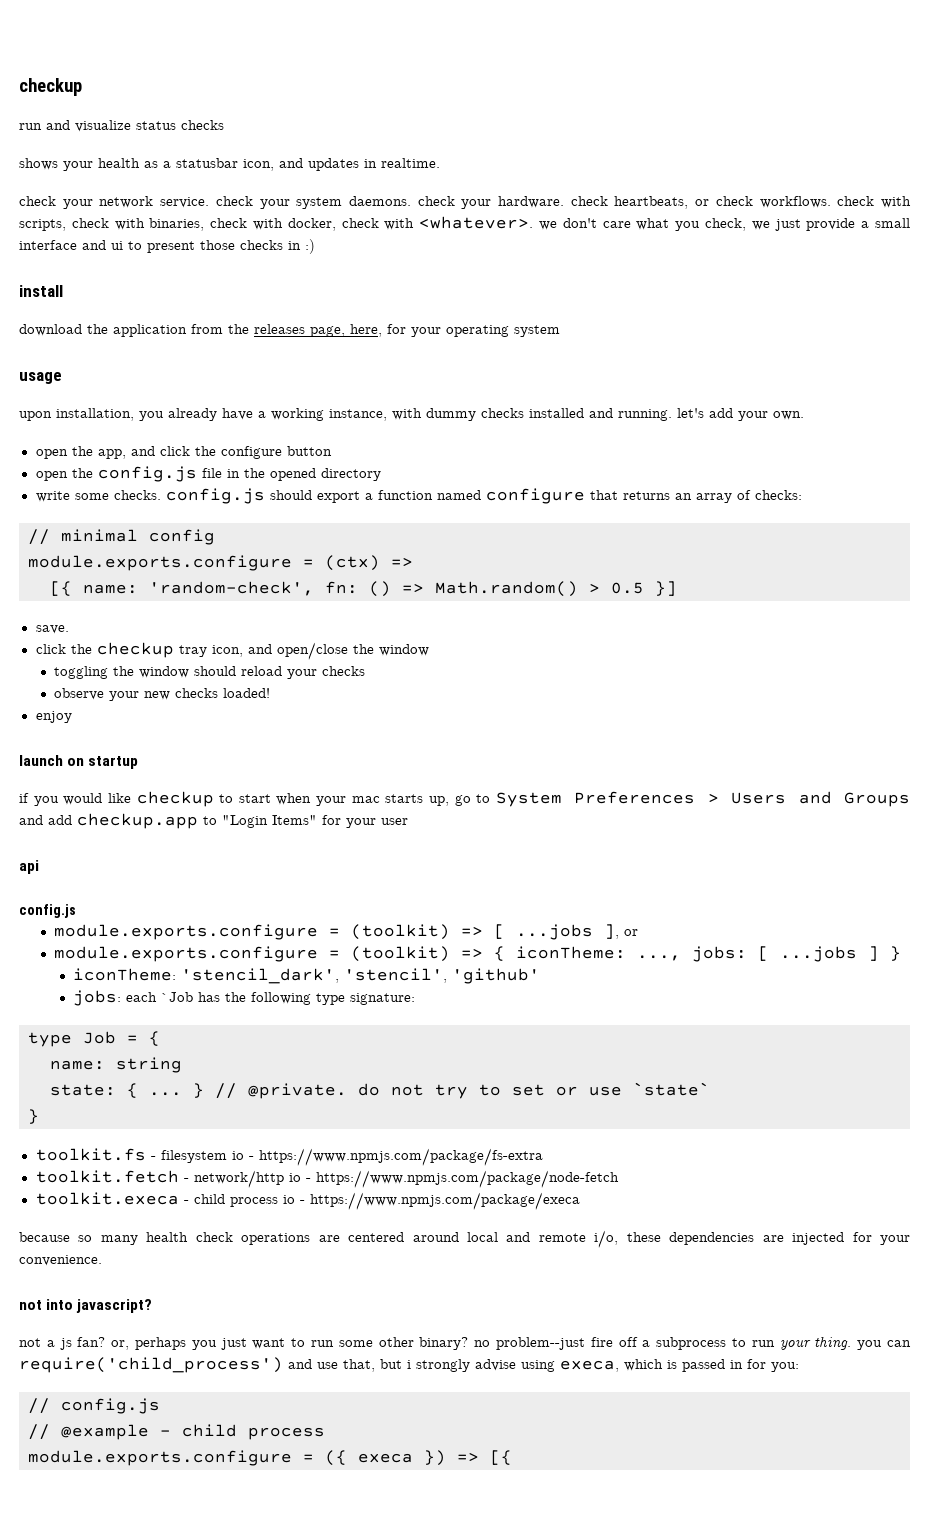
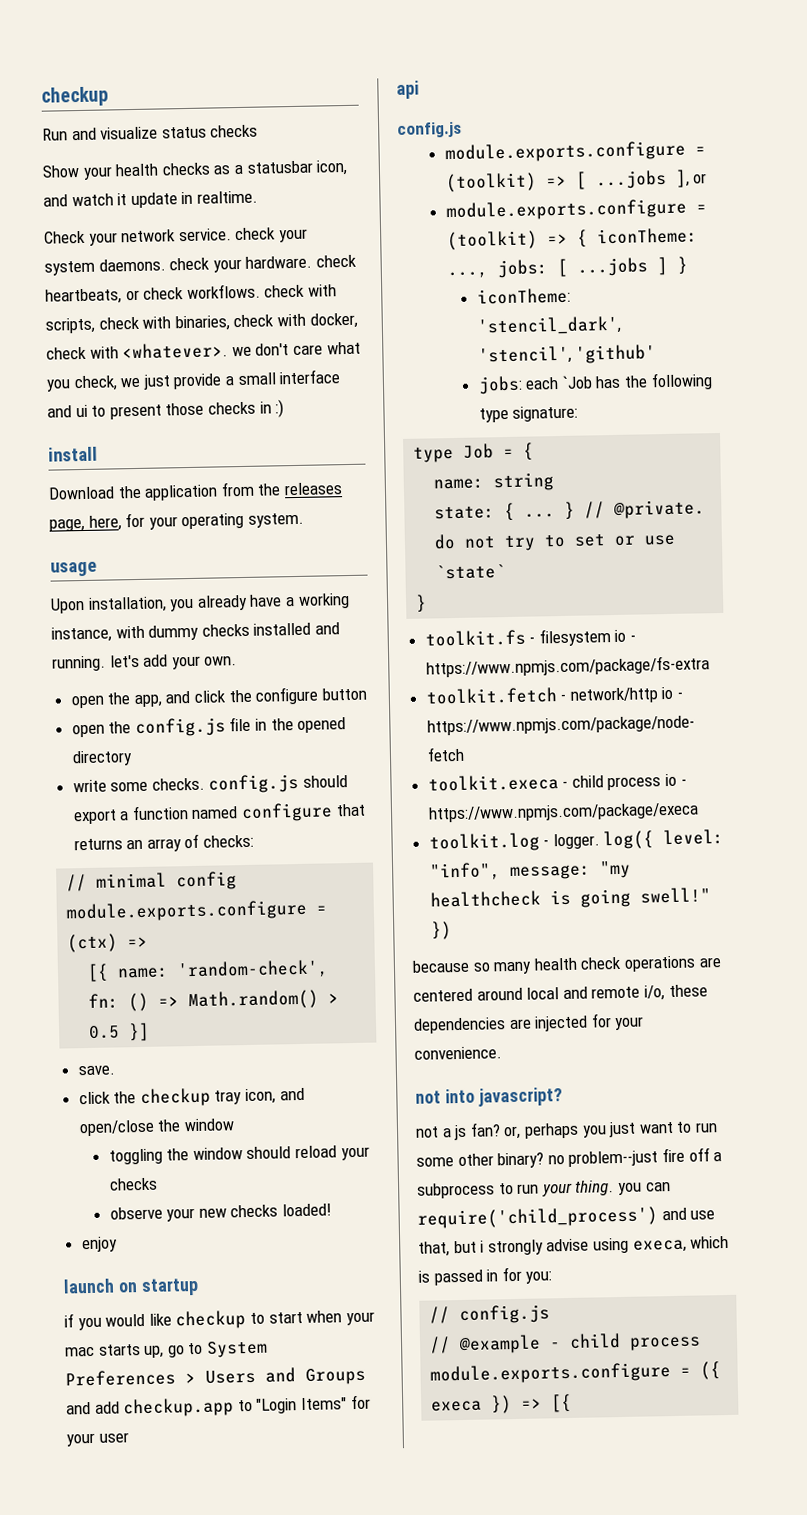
[19,123,42,130] run -> [42,128,68,141] Run
[19,158,58,170] shows -> [42,165,80,178] Show
(140, 163) none -> [161,162,210,176] checks
[308,158,359,171] updates -> [71,192,178,209] watch it update
[19,196,56,206] check -> [44,230,86,244] Check
[19,324,82,336] download -> [48,486,115,500] Download
[514,325,560,337] system -> [247,512,304,528] system.
[19,411,52,421] upon -> [50,597,85,614] Upon
(580, 1201) none -> [428,828,725,853] [429,860,631,881] [429,887,711,908] [430,921,452,940] // toolkit.log - logger. log({ level: "info", message: "my healthcheck is going swell!" })

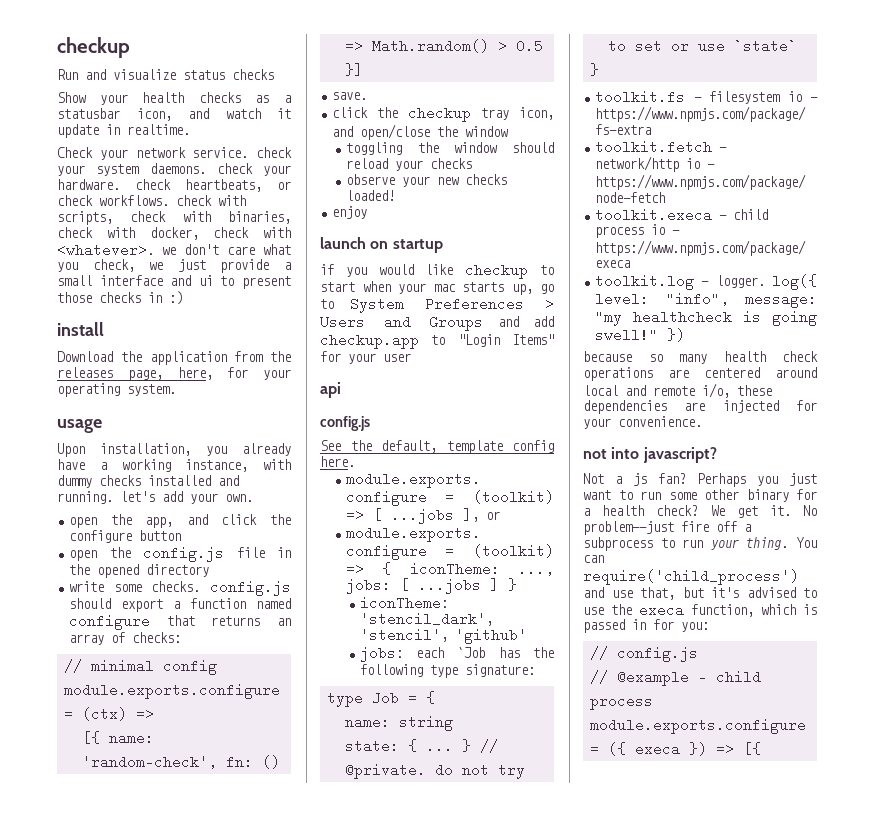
(462, 130) none -> [320,440,554,454] [320,456,355,467] // See the default, template config here.
[415,1126,439,1138] not -> [583,473,604,484] Not
[503,1122,579,1140] or, perhaps -> [697,473,746,487] Perhaps
[497,1152,565,1169] binary? no -> [746,489,817,502] [583,505,817,518] binary for a health check? We get it. No
[617,1182,642,1196] you -> [796,537,817,548] You
[480,1237,687,1256] i strongly advise using execa, -> [711,587,817,598] [583,603,754,617] it's advised to use the execa function,

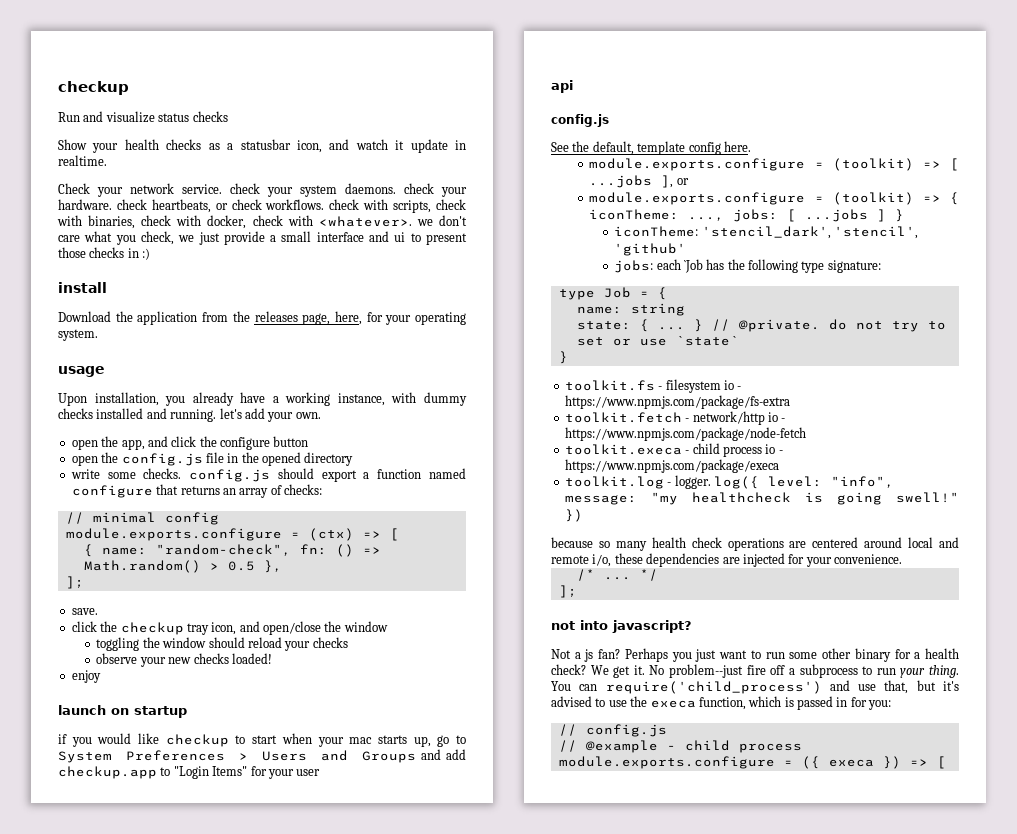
[81,731,154,745] [81,755,217,769] // [{ name: 'random-check', -> [389,528,399,541] [83,544,291,557] [ // { name: "random-check",
[344,63,363,77] }] -> [263,560,282,573] [65,576,84,589] }, // ];
(702, 421) none -> [576,569,658,581] [558,585,577,598] // /* ... */ // ];
[742,742,761,756] [{ -> [936,756,946,769] [

